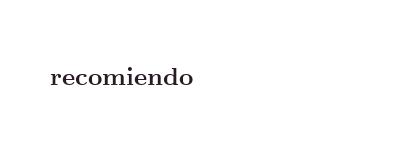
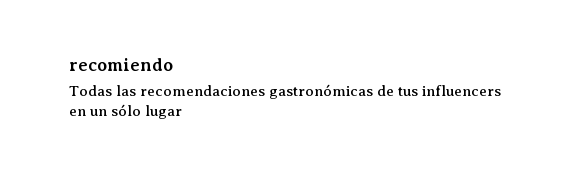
(193, 76) none -> [69,84,502,99] [69,104,183,119] // Todas las recomendaciones gastronómicas de tus influencers en un sólo lugar

